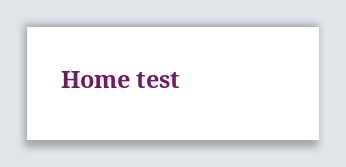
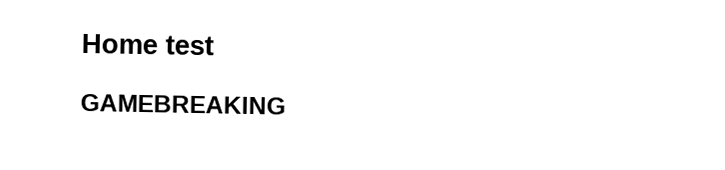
(181, 80) none -> [80,93,286,115] // GAMEBREAKING

